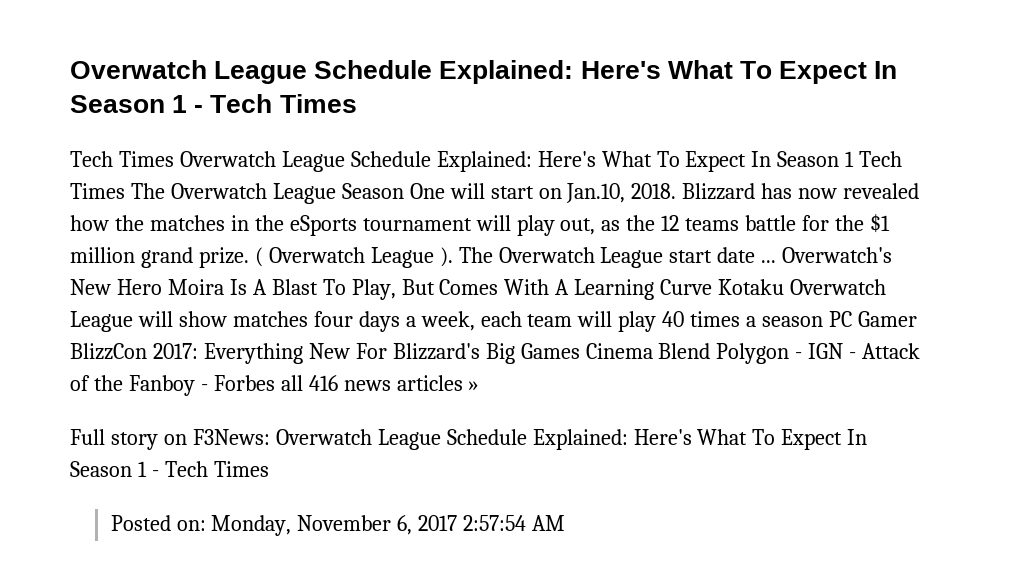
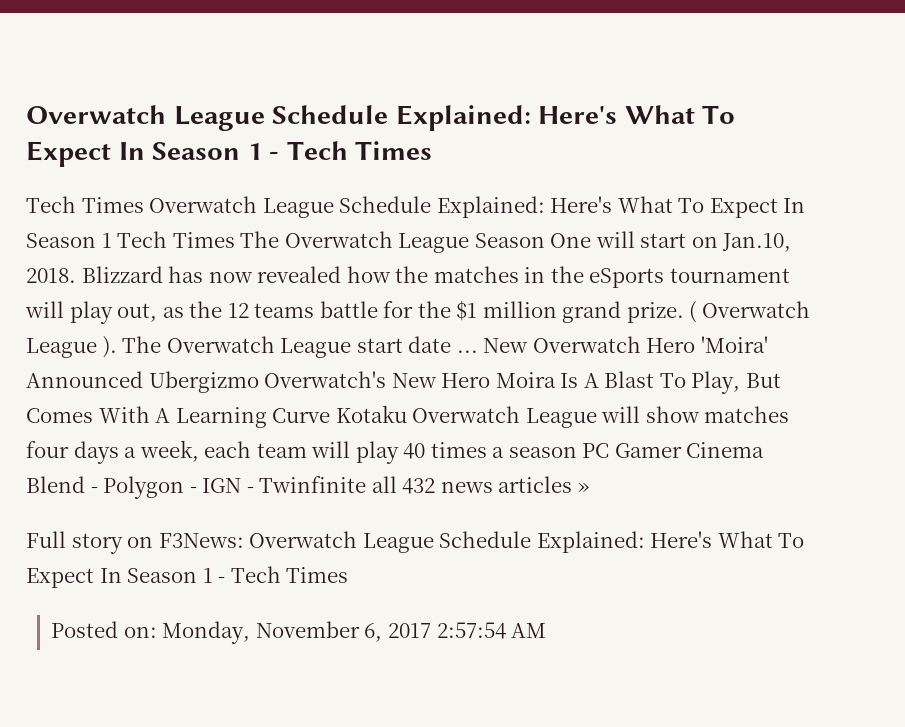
(777, 261) none -> [483,336,768,353] [26,371,259,393] New Overwatch Hero 'Moira' Announced Ubergizmo
[70,343,580,364] BlizzCon 2017: Everything New For Blizzard's Big Games -> (682, 450) none
(711, 351) none -> [90,487,98,493] -
[862,343,921,359] [70,375,338,396] Attack of the Fanboy - Forbes all 416 -> [259,476,436,494] Twinfinite all 432

